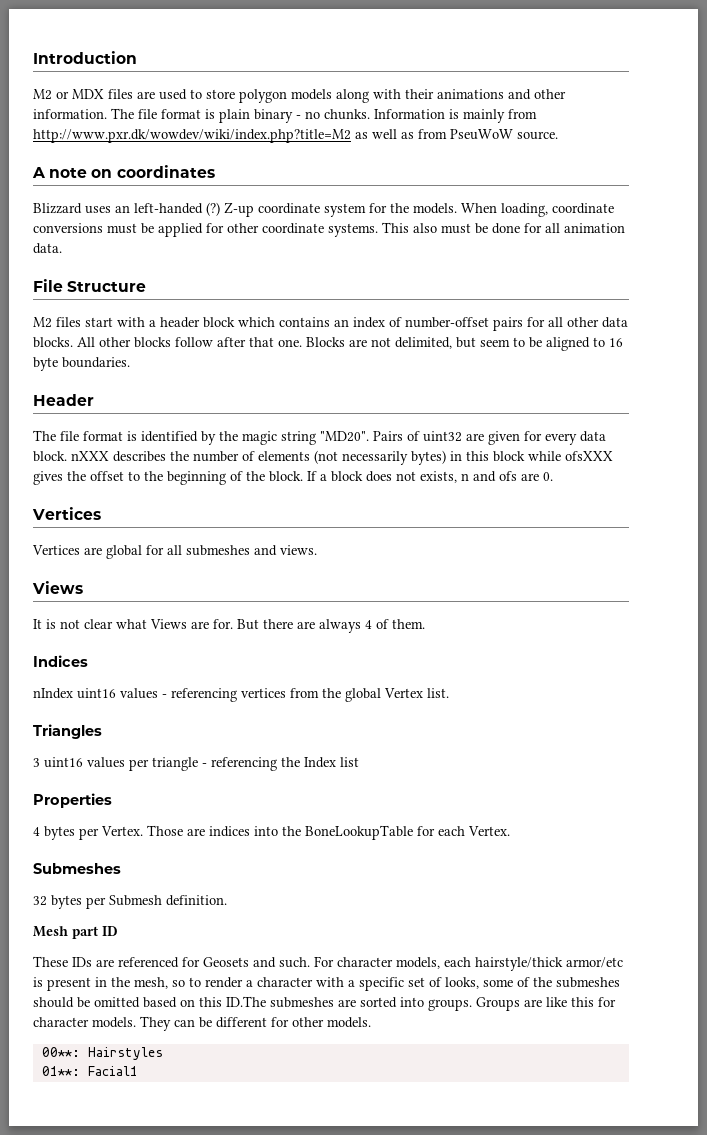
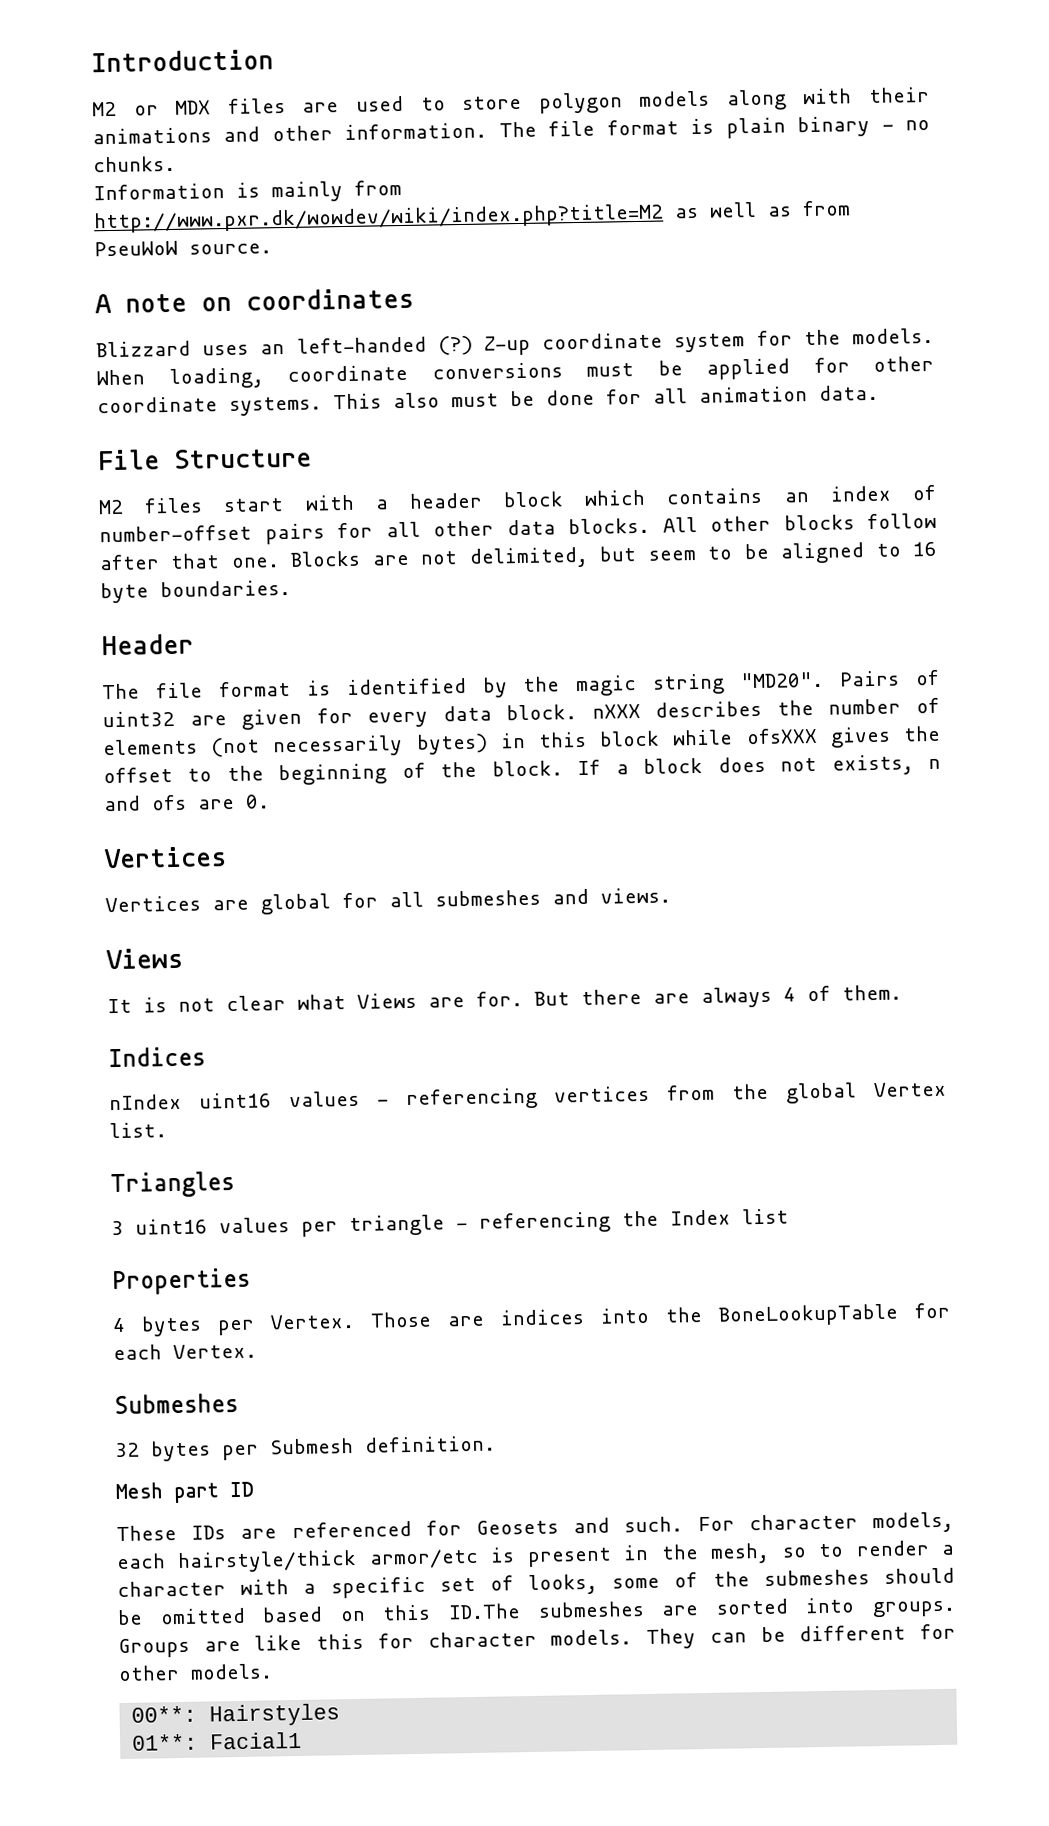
(370, 114) none -> (176, 164) //

